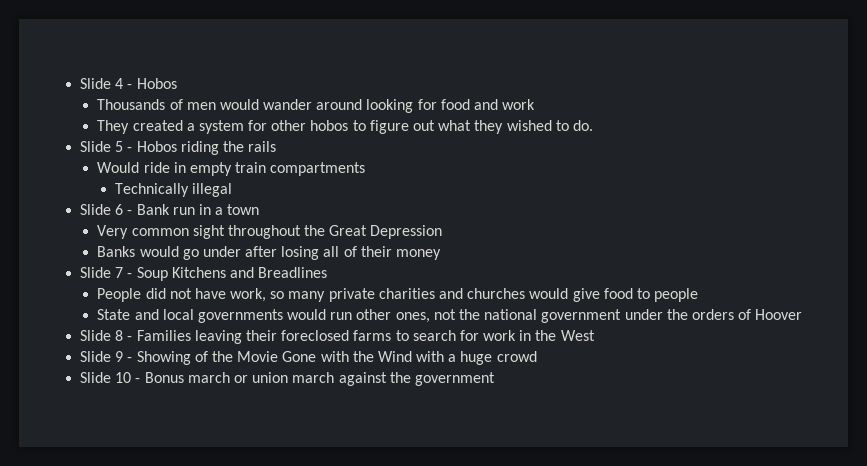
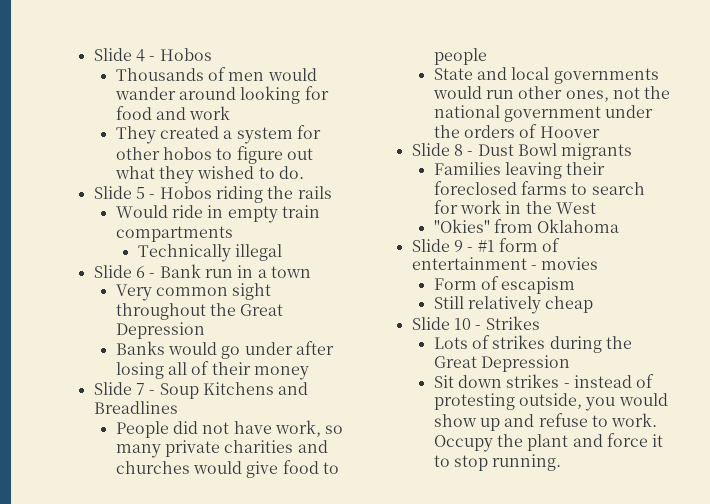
(133, 338) none -> [477,143,633,160] Dust Bowl migrants //
(595, 335) none -> [433,219,620,233] // "Okies" from Oklahoma
[136,351,537,365] [80,372,495,386] Showing of the Movie Gone with the Wind with a huge crowd // Slide 10 - Bonus march or union march against the government -> [477,238,561,252] [411,257,599,270] [433,276,576,294] [433,296,594,314] [411,316,540,330] [433,335,632,353] [433,355,571,372] [433,374,655,388] [433,393,668,411] [433,413,658,431] [433,433,664,452] [433,454,562,471] #1 form of entertainment - movies // Form of escapism // Still relatively cheap // Slide 10 - Strikes // Lots of strikes during the Great Depression // Sit down strikes - instead of protesting outside, you would show up and refuse to work. Occupy the plant and force it to stop running.

